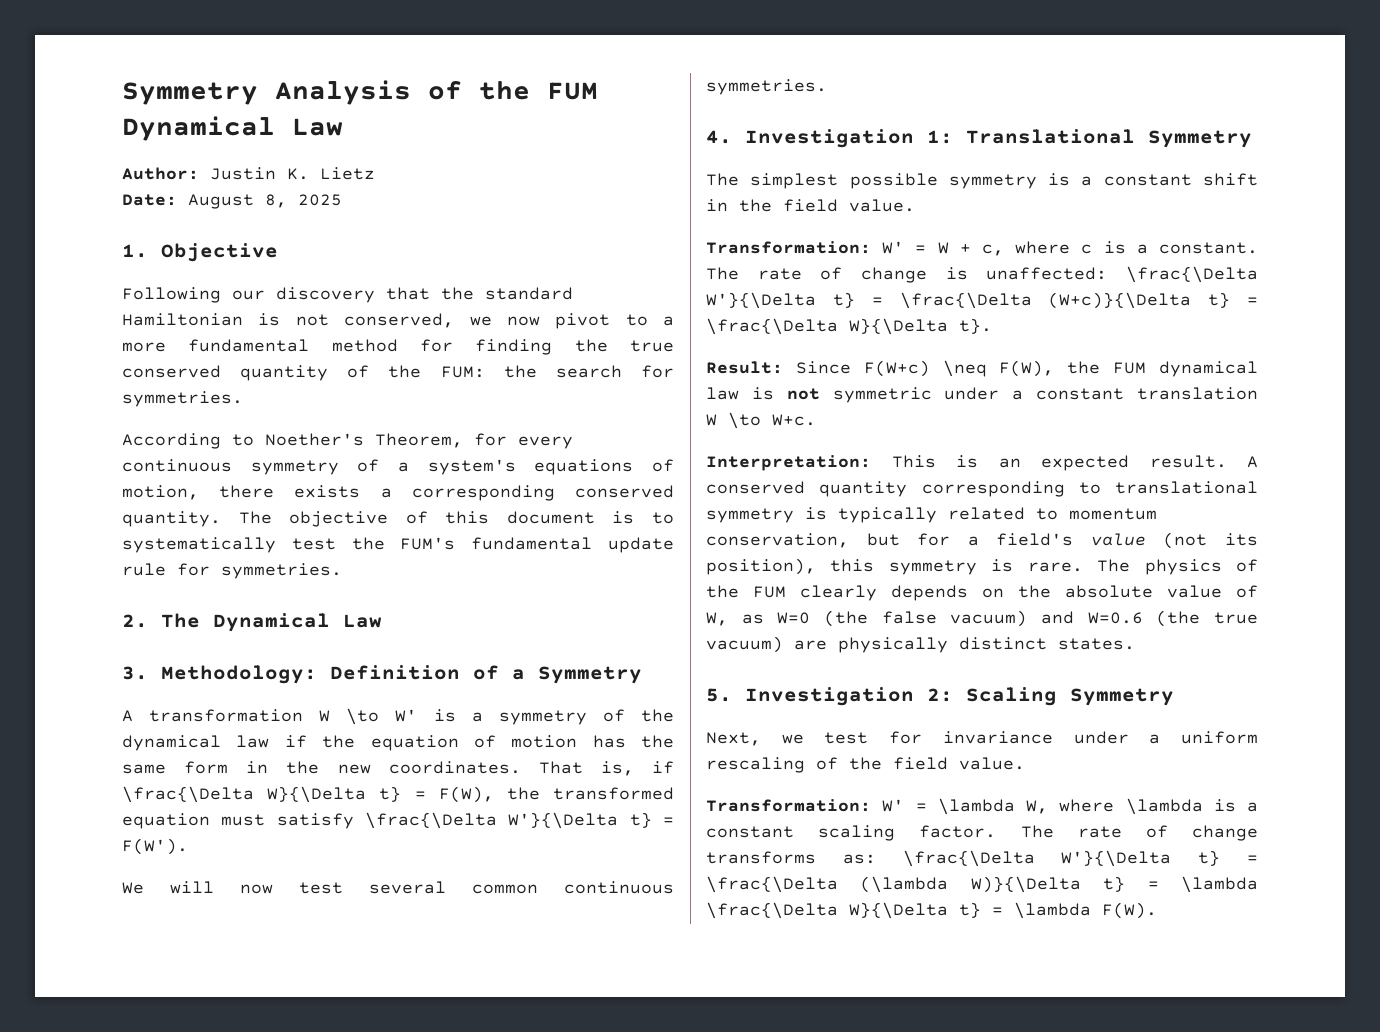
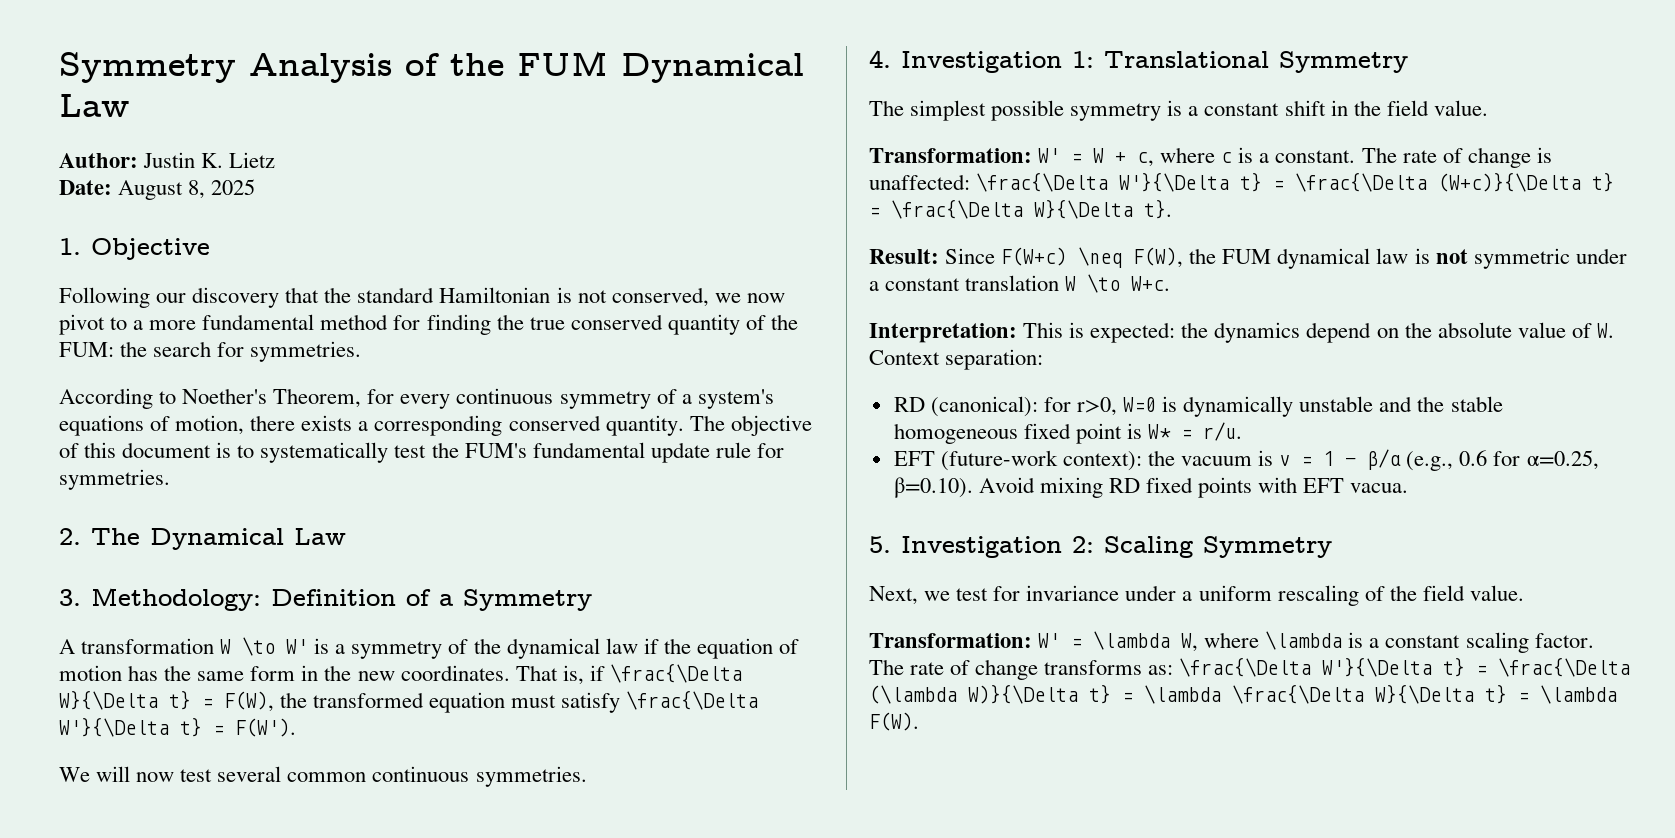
[998,455,1258,471] [706,481,1258,497] [706,507,1157,523] [706,532,1258,549] [706,558,1258,575] [706,585,968,601] an expected result. A conserved quantity corresponding to translational symmetry is typically related to momentum conservation, but for a field's value (not its position), this symmetry is rare. The physics of the FUM clearly depends -> [1090,322,1372,343] expected: the dynamics depend
[706,610,1258,627] [706,636,1135,653] W, as W=0 (the false vacuum) and W=0.6 (the true vacuum) are physically distinct states. -> [1596,323,1614,338] [869,349,1044,370] [893,396,1503,417] [893,422,1243,444] [893,449,1599,471] [893,477,1409,498] W. Context separation: // RD (canonical): for r>0, W=0 is dynamically unstable and the stable homogeneous fixed point is W* = r/u. // EFT (future-work context): the vacuum is v = 1 − β/α (e.g., 0.6 for α=0.25, β=0.10). Avoid mixing RD fixed points with EFT vacua.

